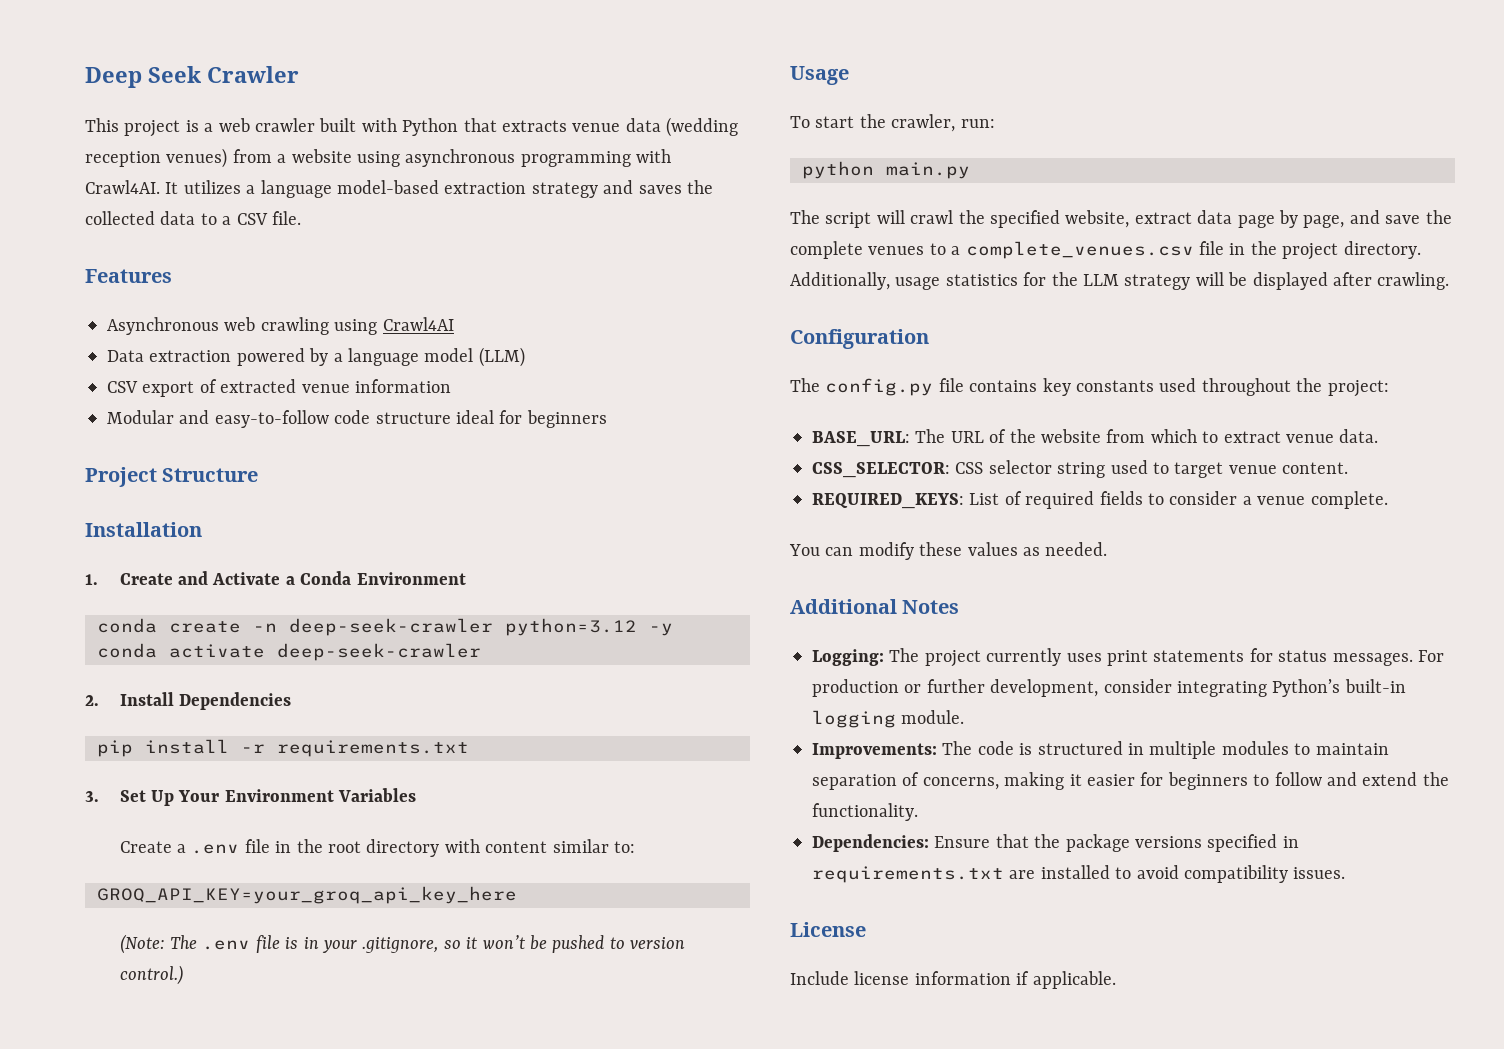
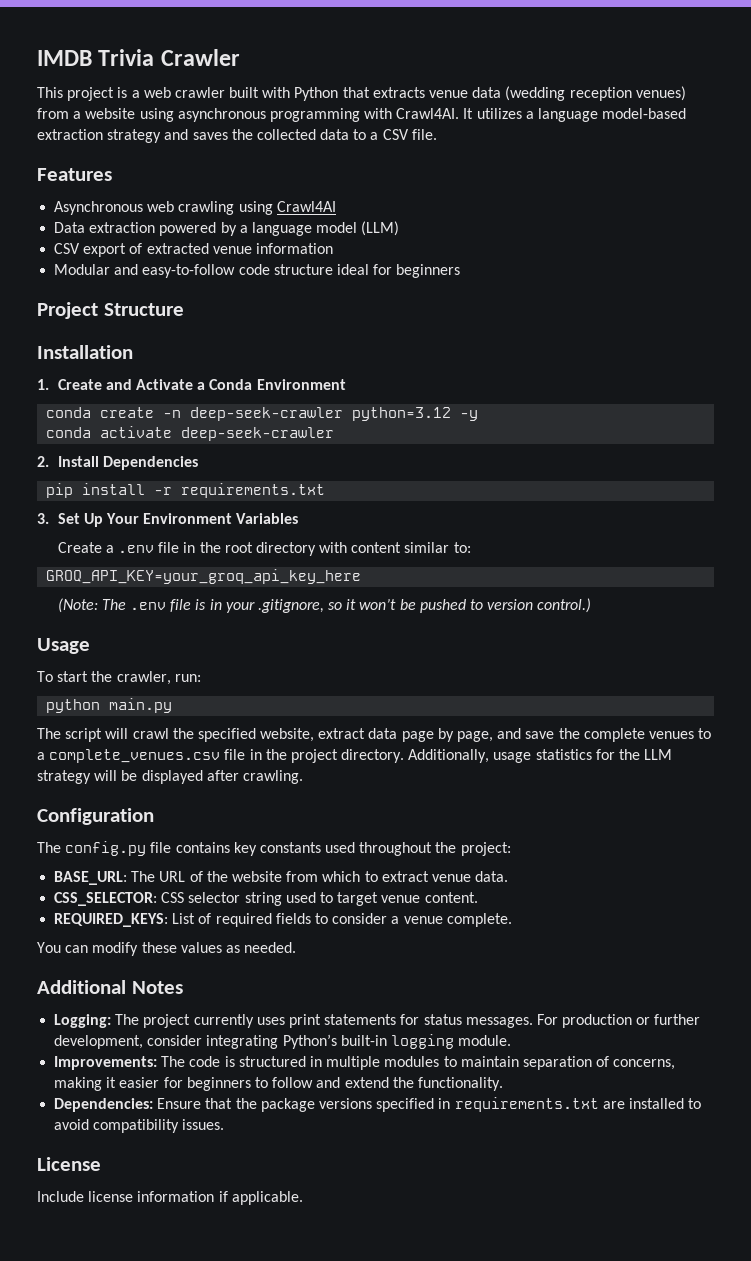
[85,66,201,88] Deep Seek -> [37,49,155,66] IMDB Trivia

